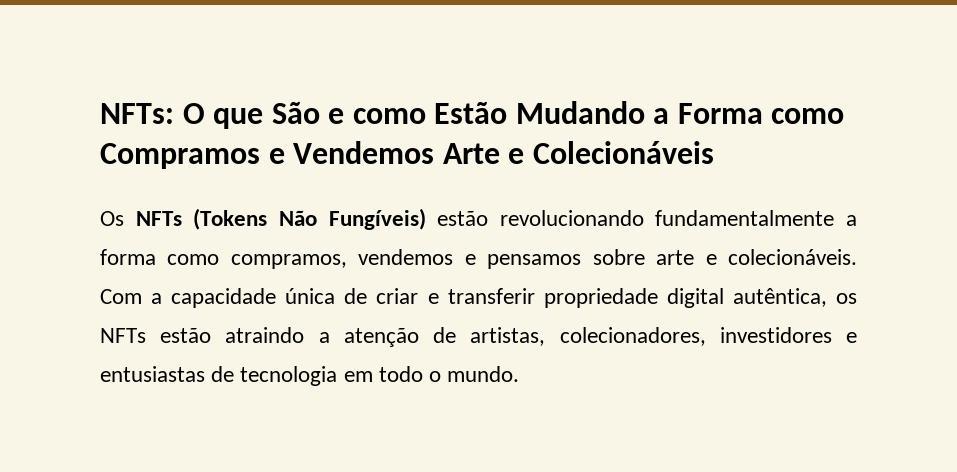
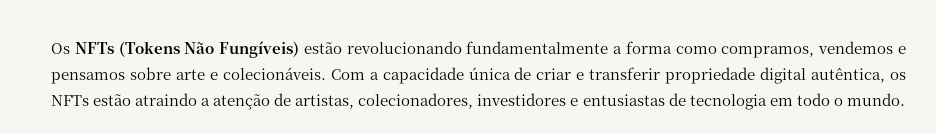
[100,101,845,129] [100,141,714,169] NFTs: O que São e como Estão Mudando a Forma como Compramos e Vendemos Arte e Colecionáveis // -> (51, 48) none

